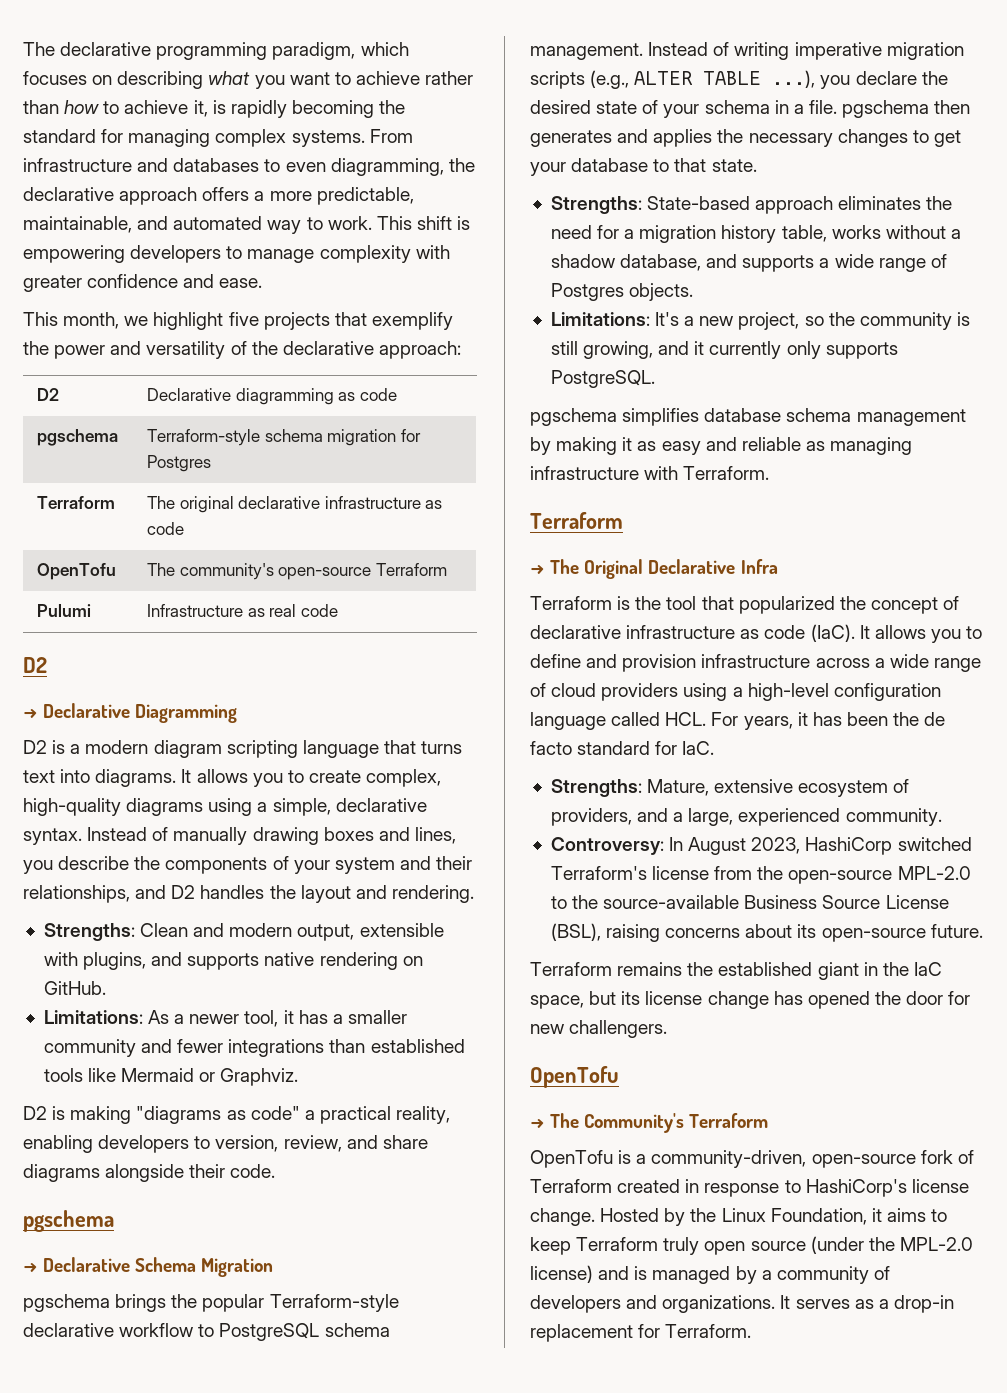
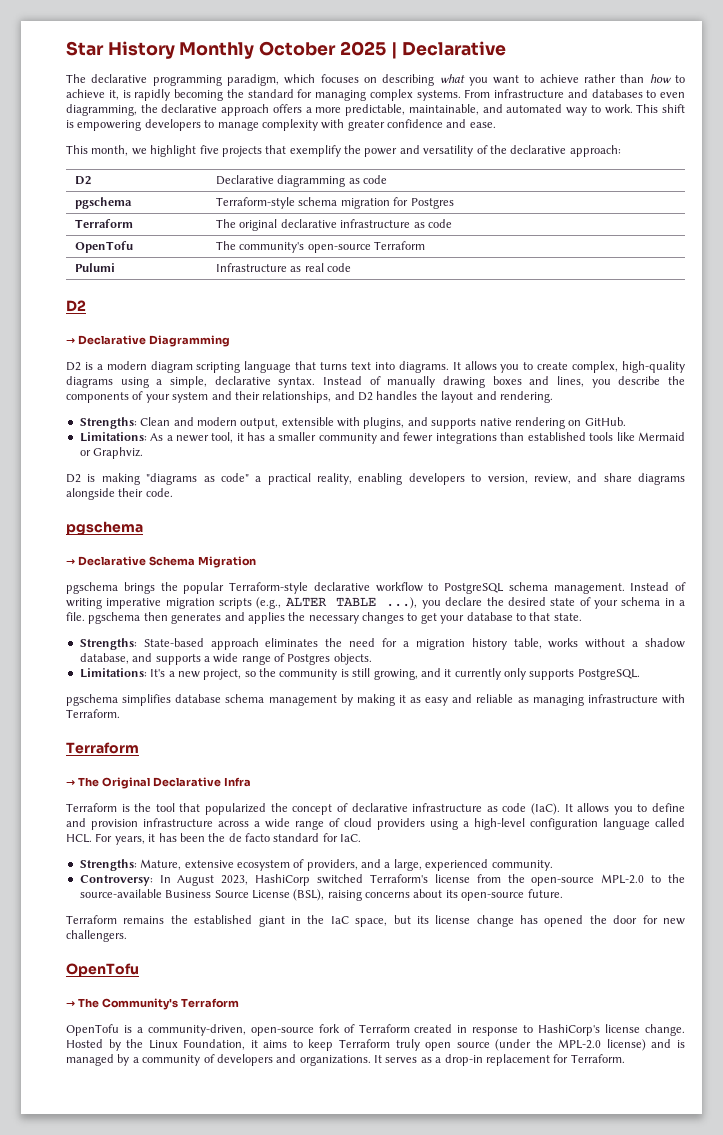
(23, 49) none -> [66,41,507,59] Star History Monthly October 2025 | Declarative //

